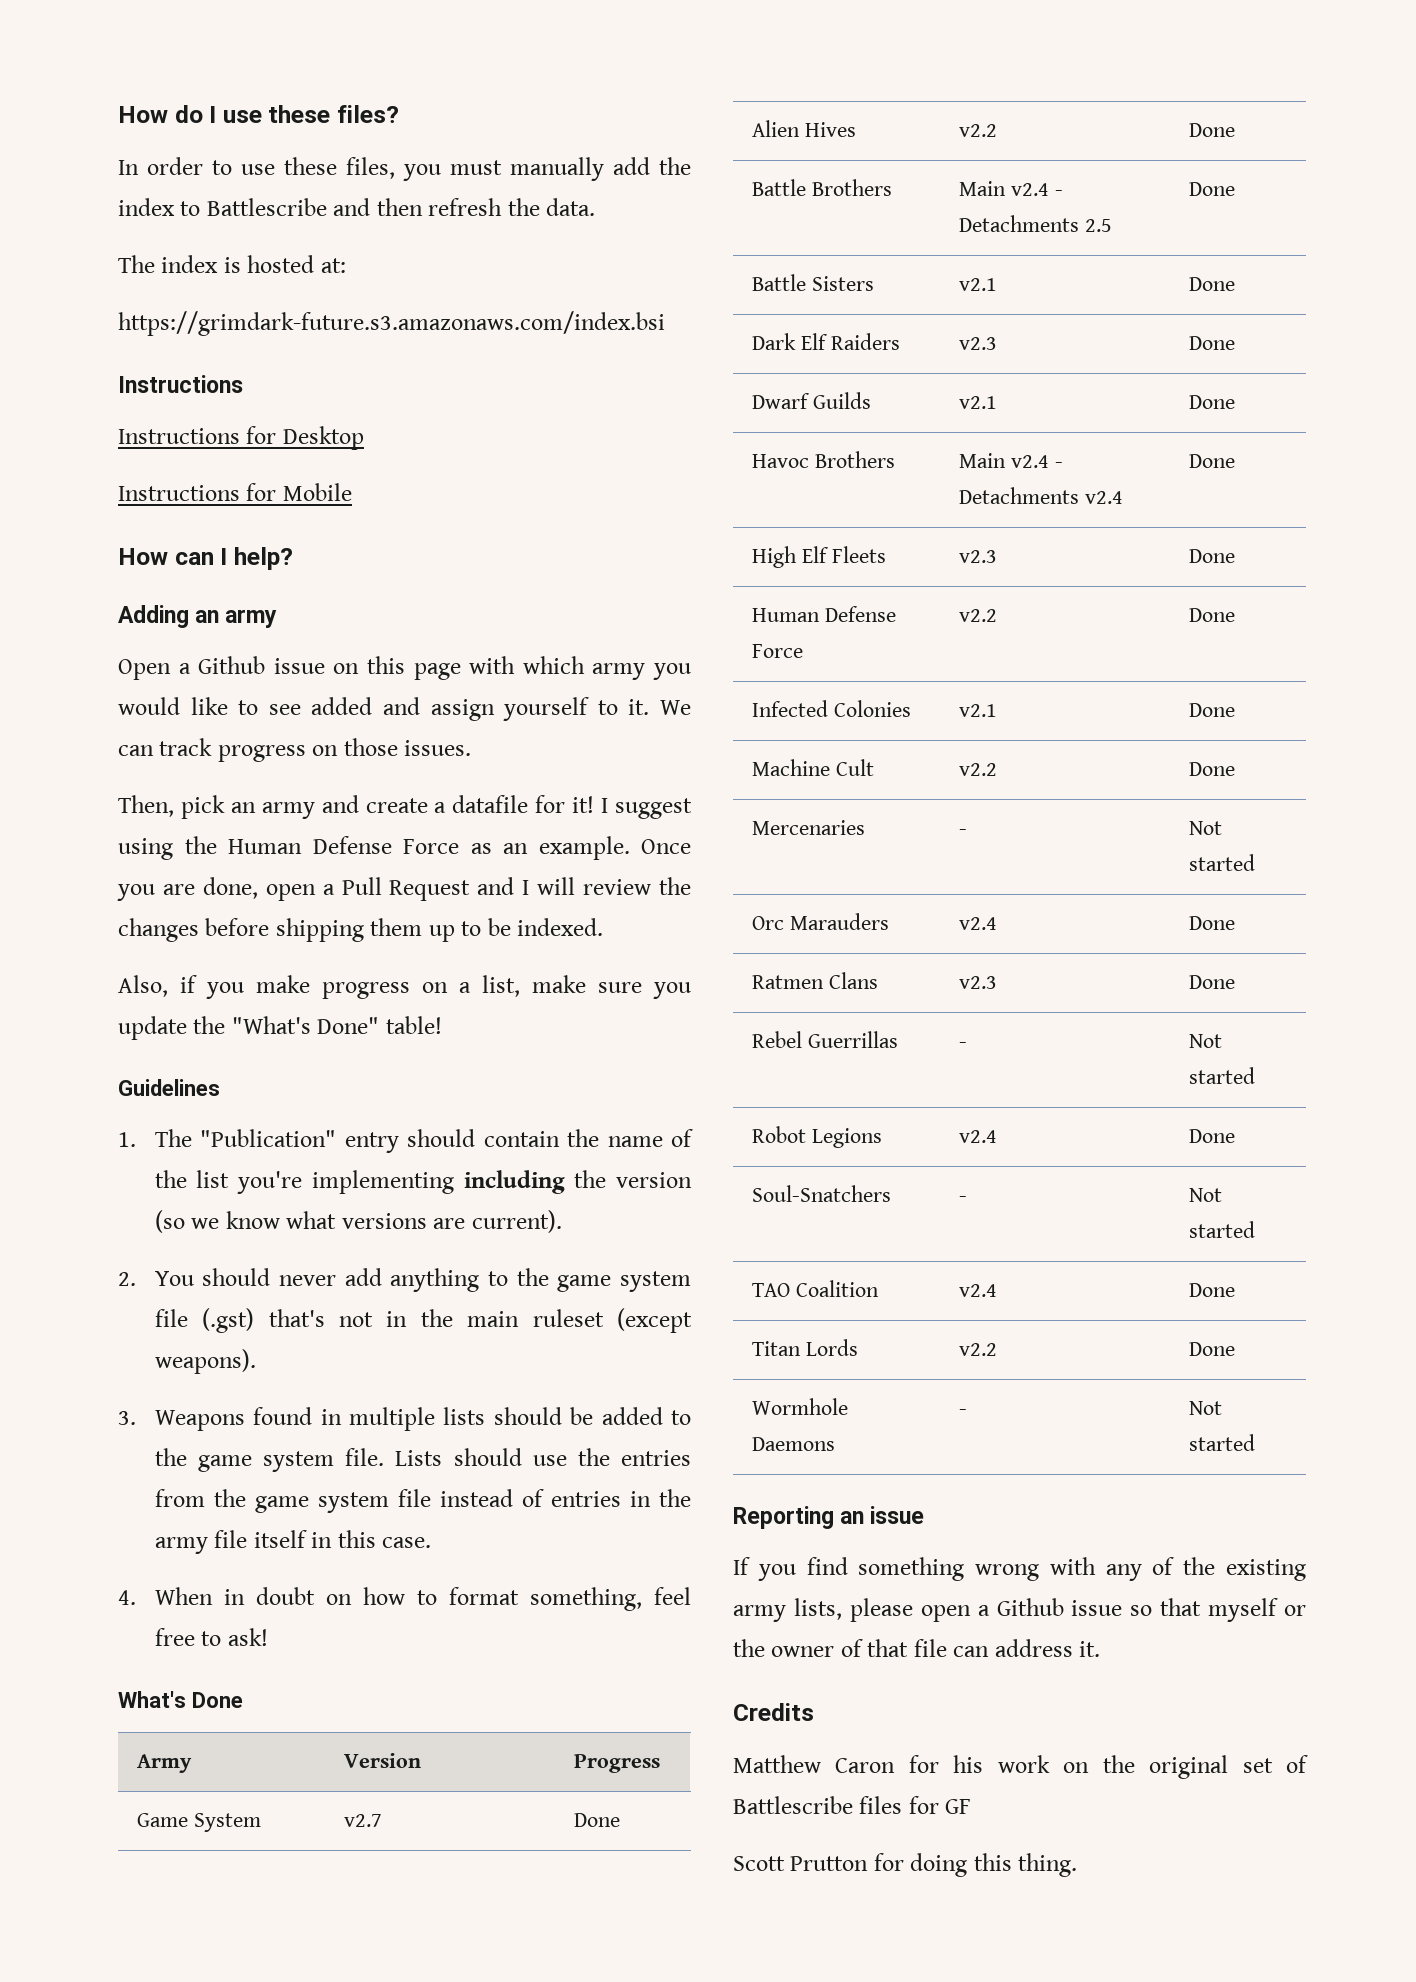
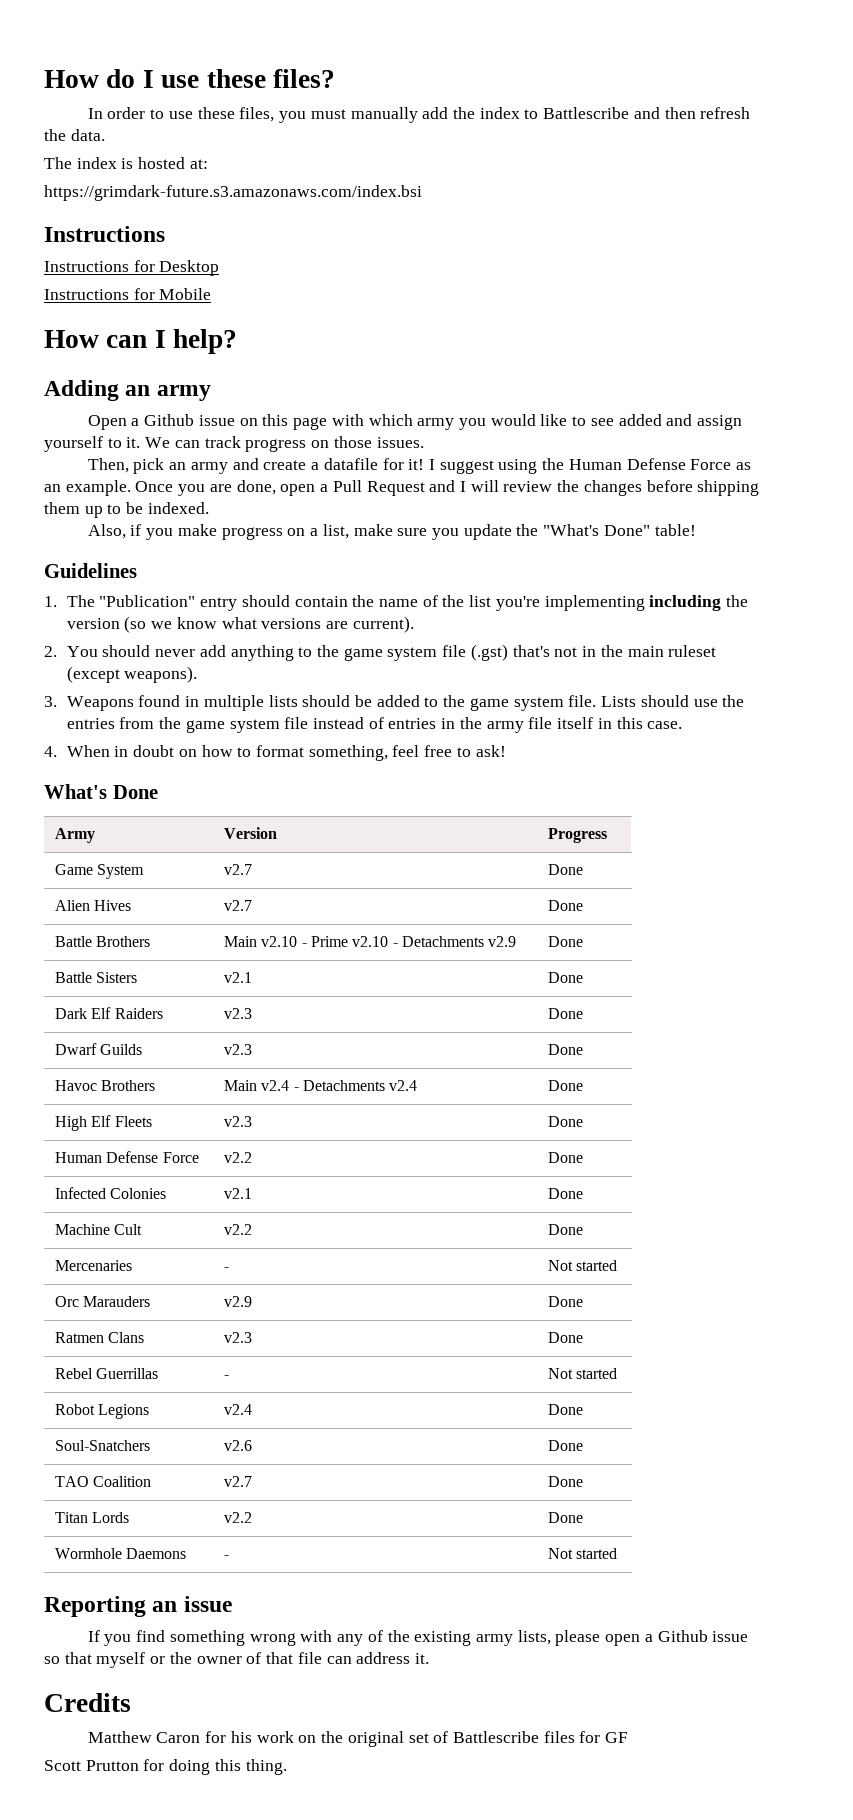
[958,124,997,137] v2.2 -> [224,900,253,911] v2.7
[1010,183,1063,196] [958,215,1112,232] v2.4 - Detachments 2.5 -> [261,936,517,947] v2.10 - Prime v2.10 - Detachments v2.9
[958,396,997,409] v2.1 -> [224,1044,253,1055] v2.3
[958,917,997,930] v2.4 -> [224,1296,253,1307] v2.9
[958,1196,967,1202] [1188,1188,1222,1202] [1188,1221,1255,1238] - | Not started -> [224,1440,253,1451] [548,1440,584,1451] v2.6 | Done
[958,1284,997,1297] v2.4 -> [224,1476,253,1487] v2.7

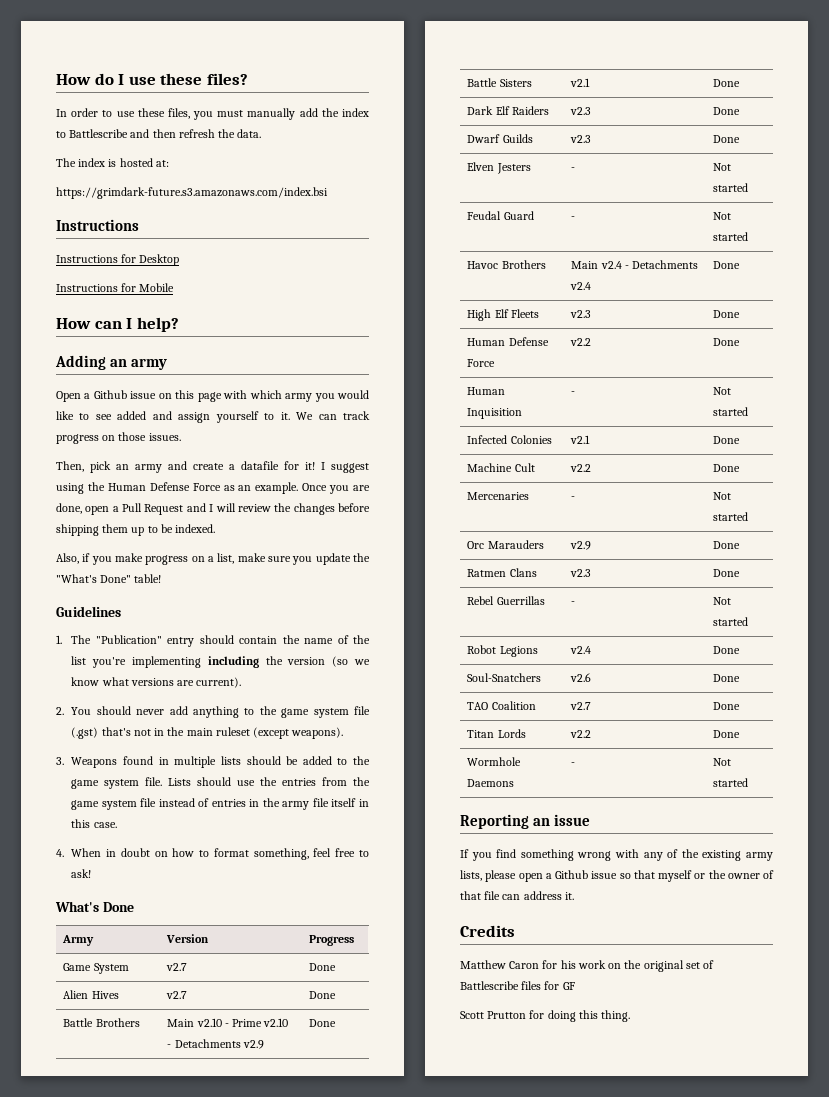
(584, 1049) none -> [467,162,531,174] [571,167,576,171] [713,163,732,171] [713,183,749,192] [467,211,534,220] [571,216,576,220] [713,212,732,220] [713,232,749,241] // Elven Jesters | - | Not started // Feudal Guard | - | Not started
(584, 1157) none -> [467,387,506,395] [467,408,523,419] [571,391,576,395] [713,387,732,395] [713,407,749,416] // Human Inquisition | - | Not started

